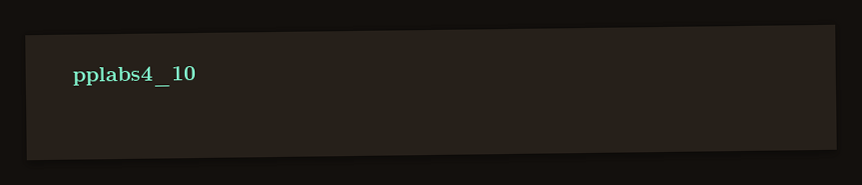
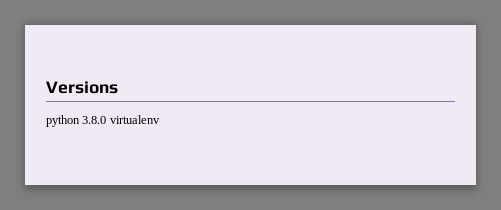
[72,66,196,88] pplabs4_10 -> [46,81,118,94] [46,115,160,127] Versions // python 3.8.0 virtualenv

